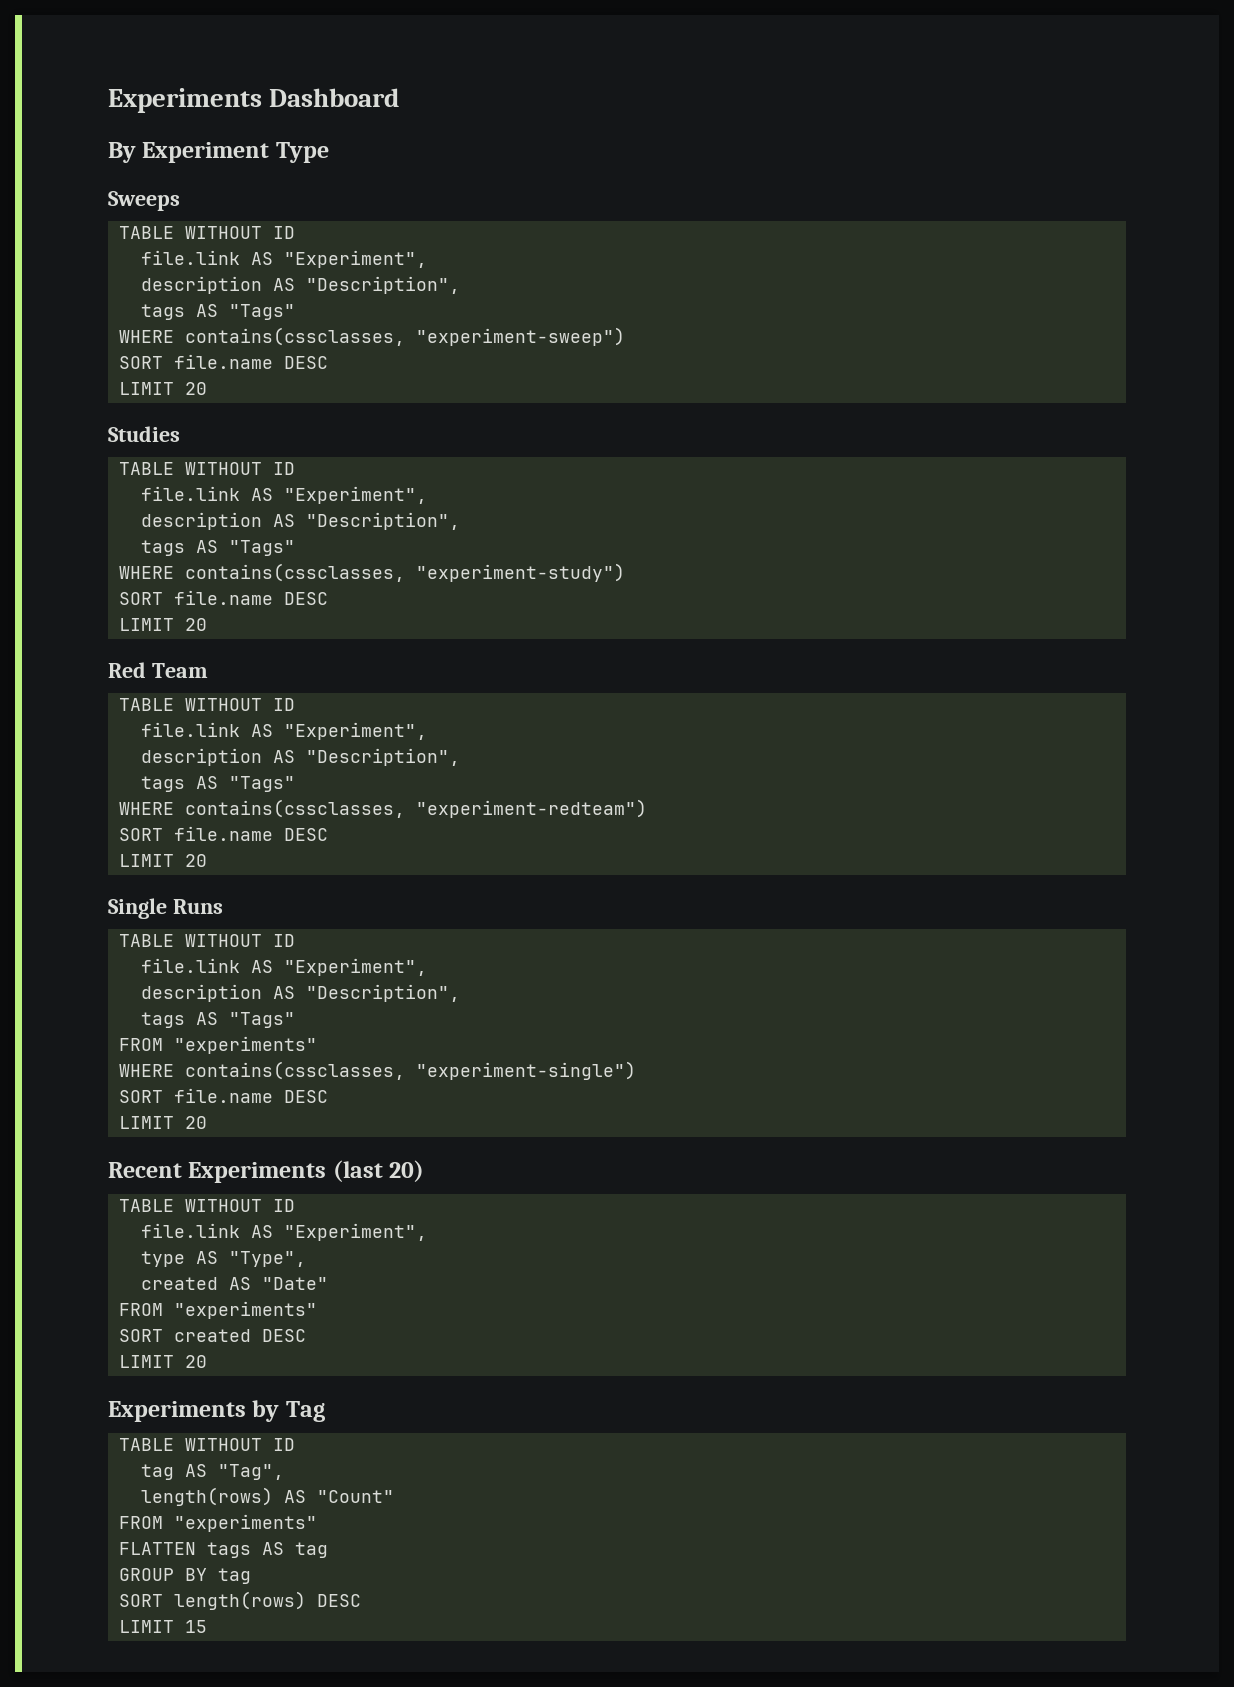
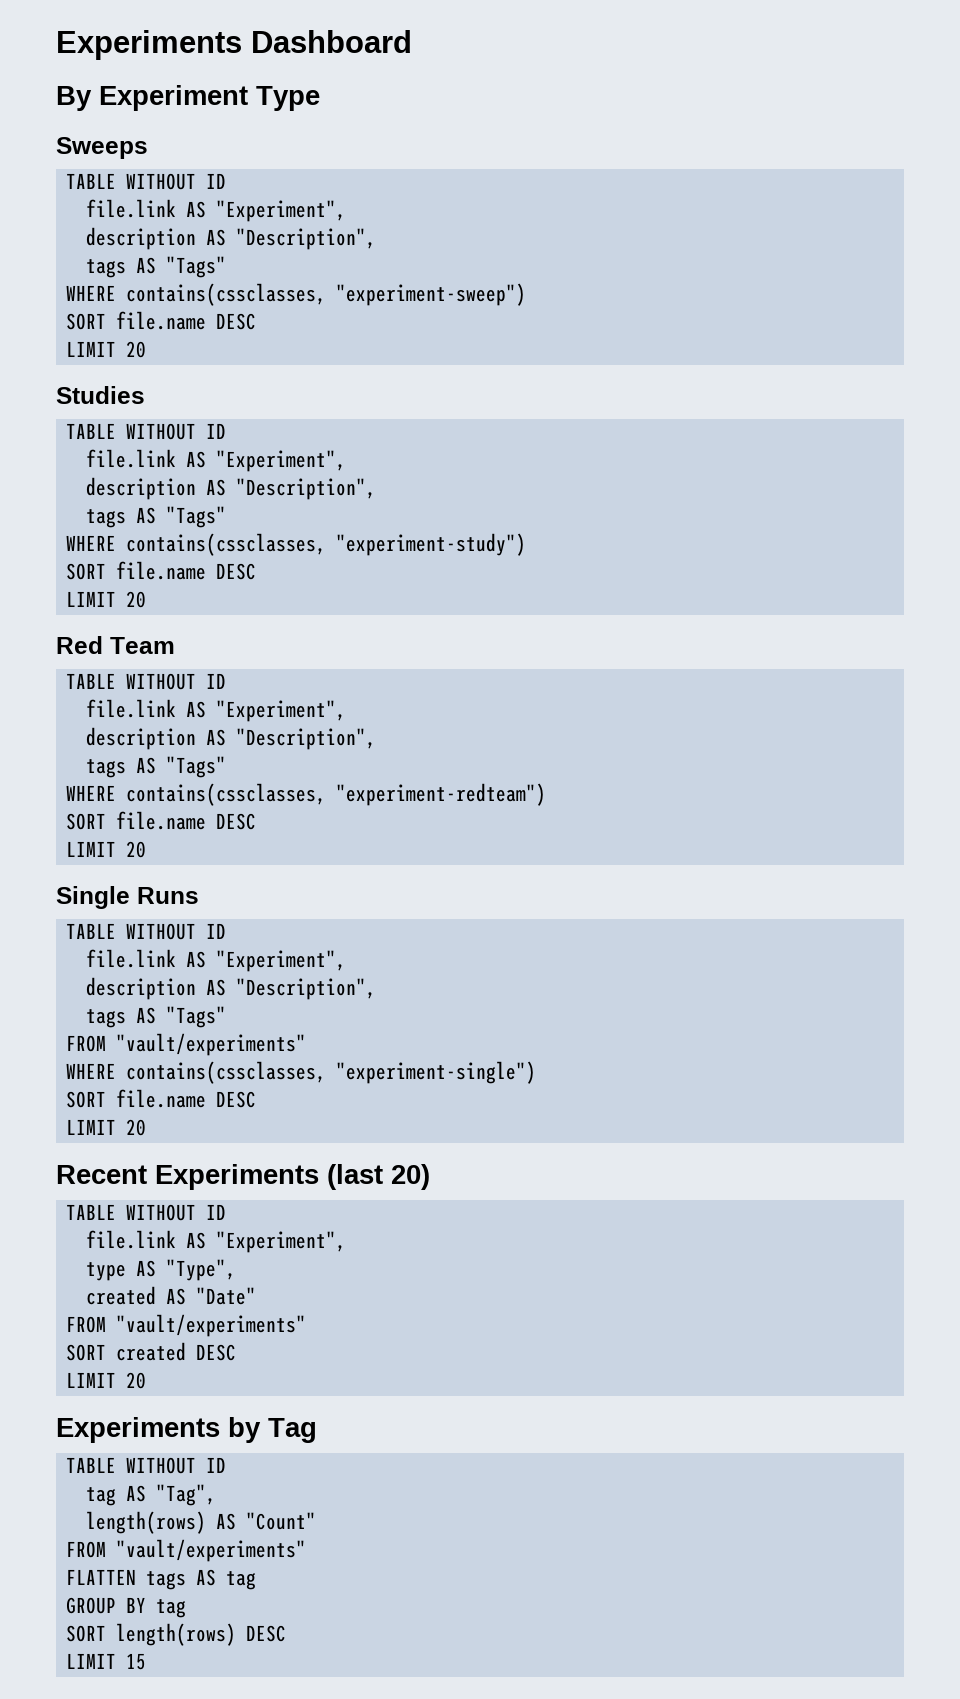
[174,1036,318,1054] "experiments" -> [115,1033,306,1056] "vault/experiments"
[174,1301,318,1319] "experiments" -> [115,1314,306,1337] "vault/experiments"
[174,1514,318,1532] "experiments" -> [115,1539,306,1562] "vault/experiments"

